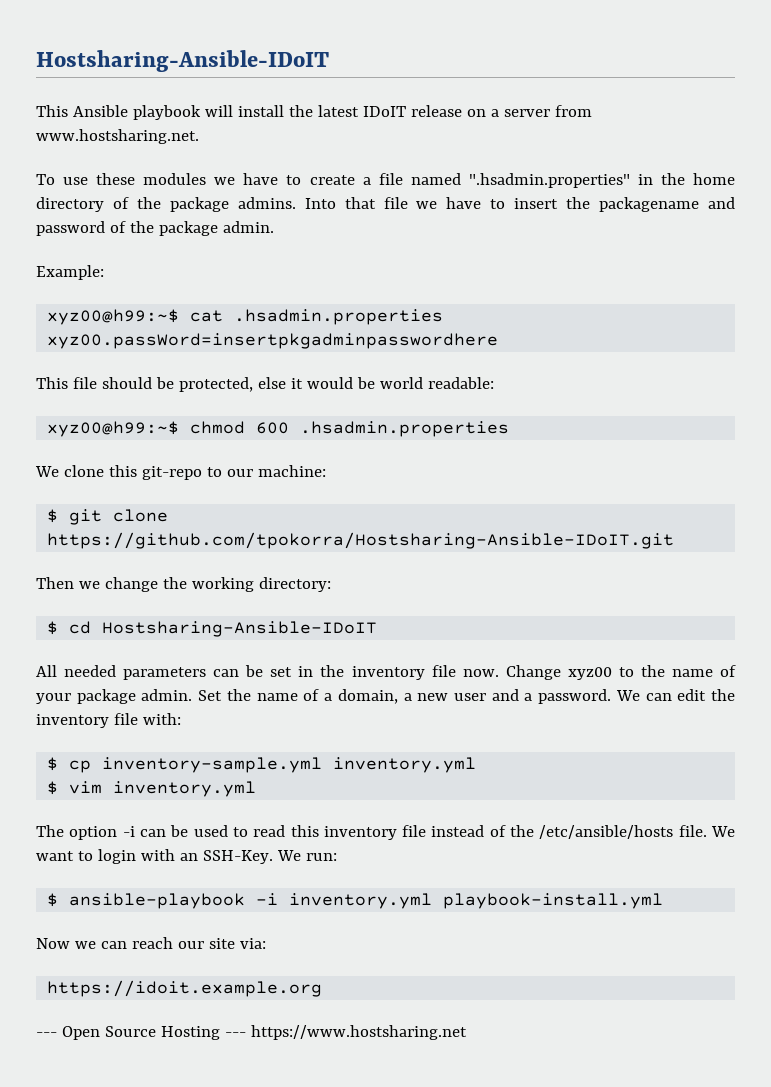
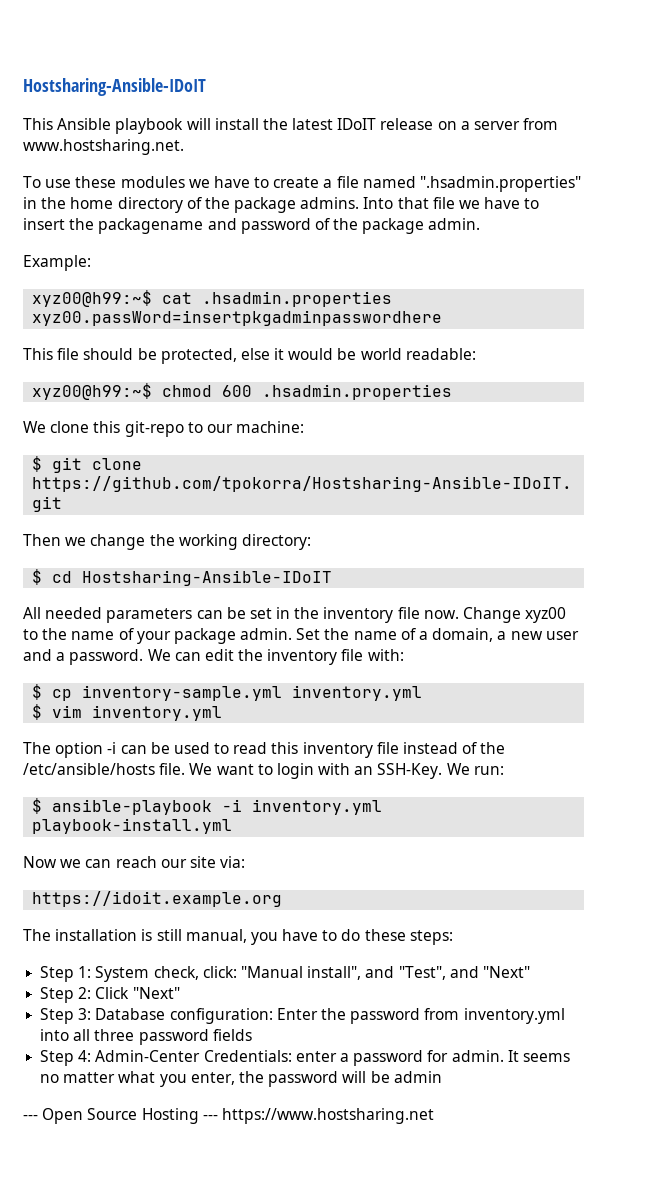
(323, 988) none -> [23,929,453,945] [40,966,530,982] [40,987,180,1003] [40,1008,565,1024] [40,1029,252,1045] [40,1050,570,1066] [40,1071,442,1087] // The installation is still manual, you have to do these steps: // Step 1: System check, click: "Manual install", and "Test", and "Next" // Step 2: Click "Next" // Step 3: Database configuration: Enter the password from inventory.yml into all three password fields // Step 4: Admin-Center Credentials: enter a password for admin. It seems no matter what you enter, the password will be admin

